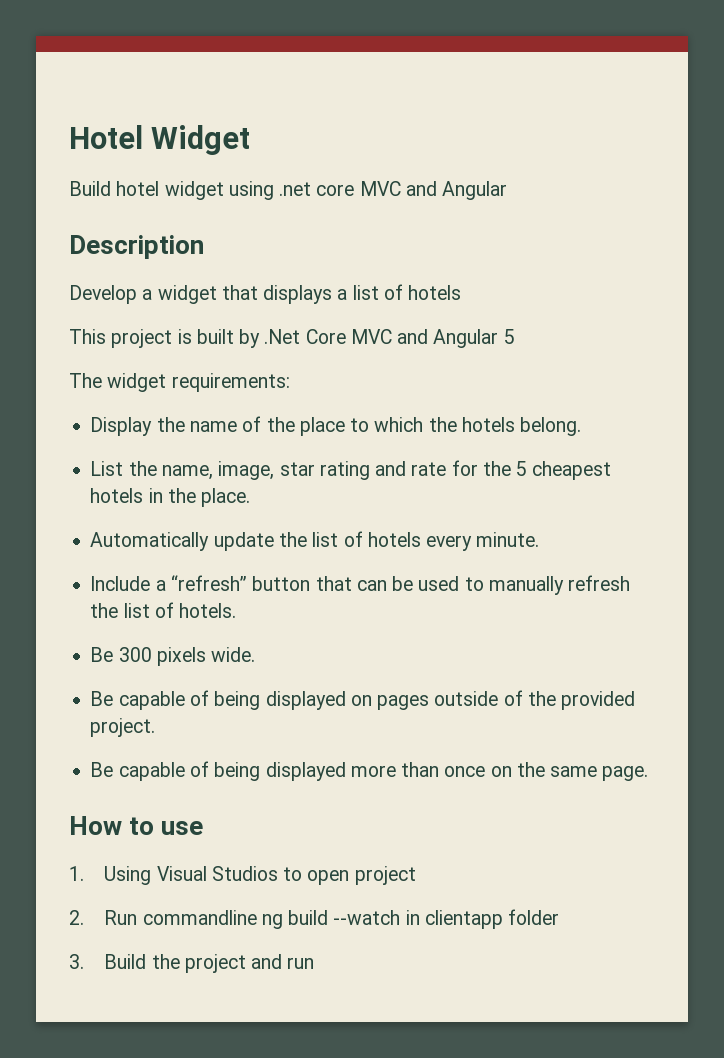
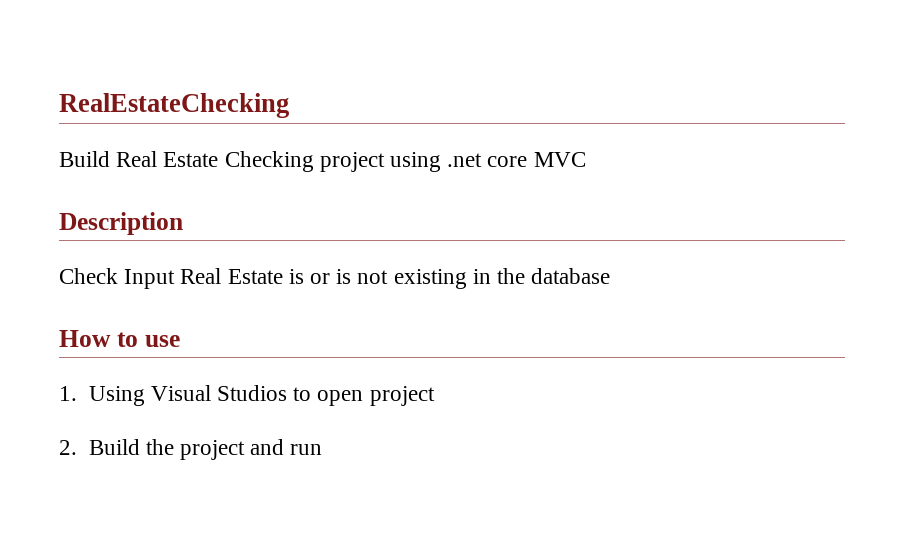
[69,125,251,155] [69,181,224,200] Hotel Widget // Build hotel widget -> [59,93,289,118] [59,151,385,172] RealEstateChecking // Build Real Estate Checking project
[405,181,508,200] and Angular -> (586, 159) none
[69,284,462,304] [69,329,515,348] [69,373,290,392] [90,416,582,436] [90,460,612,480] [90,488,251,507] [90,531,540,551] [90,575,631,595] [90,602,237,618] [90,647,256,666] [90,690,636,710] [90,718,156,737] [90,761,649,781] Develop a widget that displays a list of hotels // This project is built by .Net Core MVC and Angular 5 // The widget requirements: // Display the name of the place to which the hotels belong. // List the name, image, star rating and rate for the 5 cheapest hotels in the place. // Automatically update the list of hotels every minute. // Include a “refresh” button that can be used to manually refresh the list of hotels. // Be 300 pixels wide. // Be capable of being displayed on pages outside of the provided project. // Be capable of being displayed more than once on the same page. -> [59,268,611,289] Check Input Real Estate is or is not existing in the database
[104,909,560,929] [69,954,84,969] Run commandline ng build --watch in clientapp folder // 3. -> (77, 447) none

